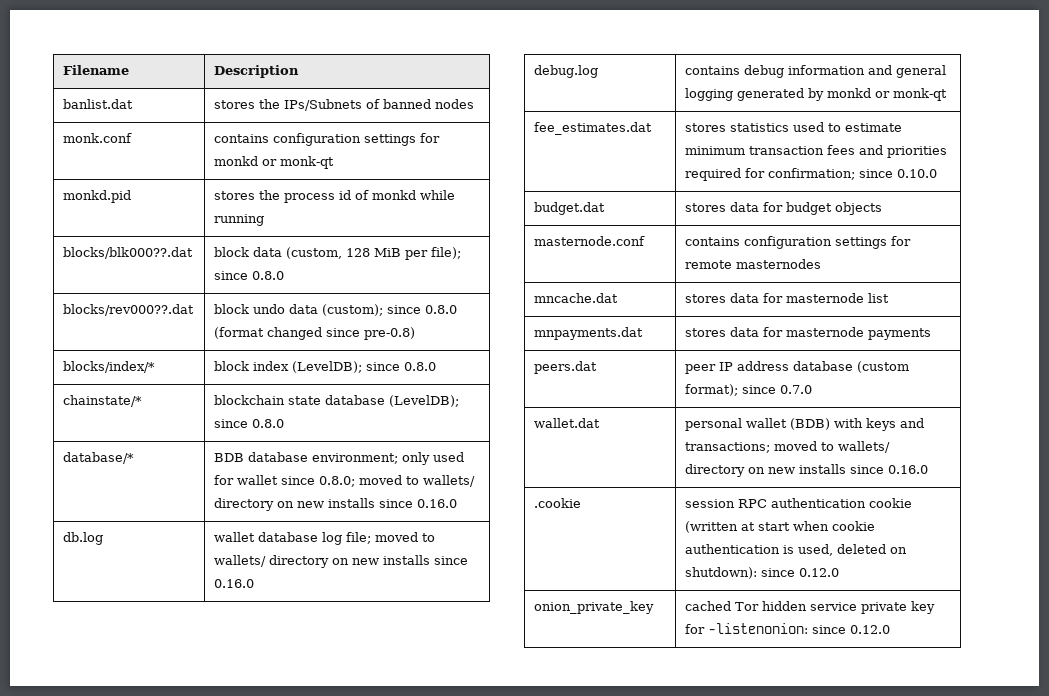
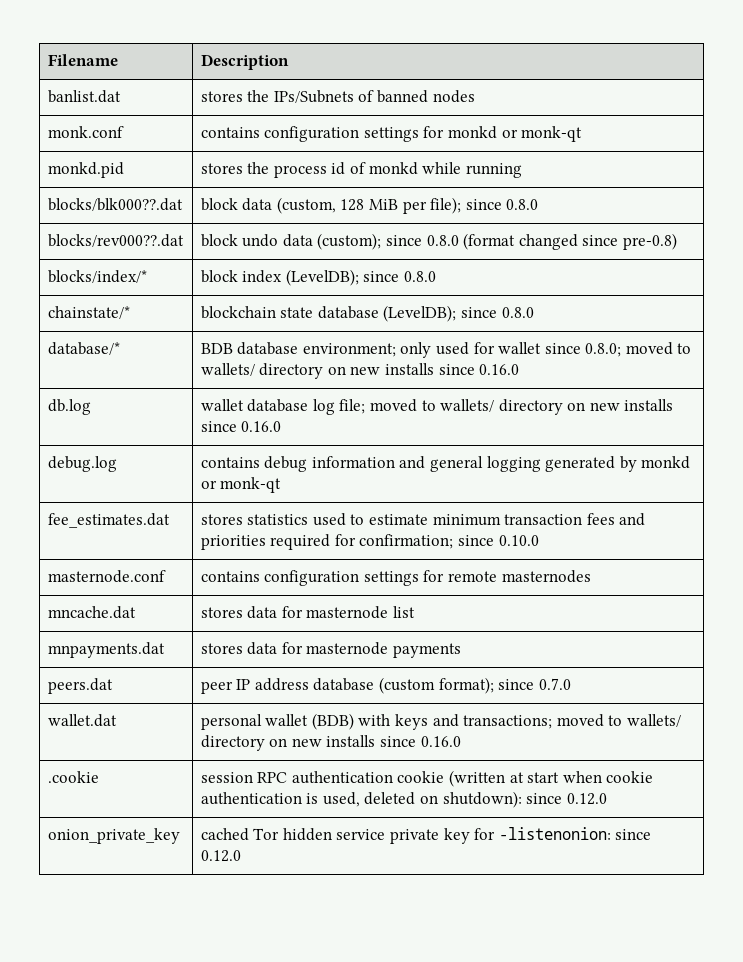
[534,202,606,215] [685,202,883,215] // budget.dat | stores data for budget objects -> (539, 540) none

